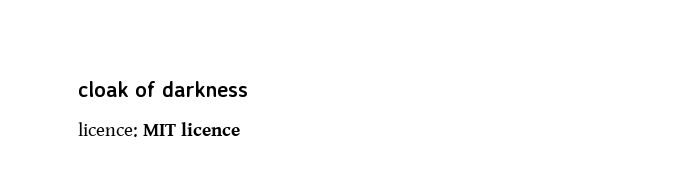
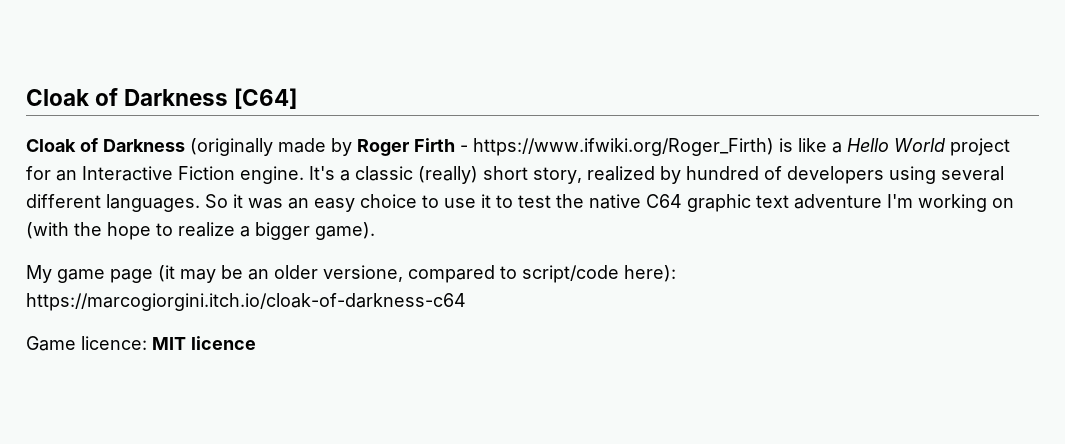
[78,81,248,97] cloak of darkness // -> [26,88,298,109] [26,138,1010,156] [26,166,1004,184] [26,194,1014,212] [26,222,375,240] [26,265,676,283] [26,293,466,311] [26,336,76,351] Cloak of Darkness [C64] // Cloak of Darkness (originally made by Roger Firth - https://www.ifwiki.org/Roger_Firth) is like a Hello World project for an Interactive Fiction engine. It's a classic (really) short story, realized by hundred of developers using several different languages. So it was an easy choice to use it to test the native C64 graphic text adventure I'm working on (with the hope to realize a bigger game). // My game page (it may be an older versione, compared to script/code here): https://marcogiorgini.itch.io/cloak-of-darkness-c64 // Game

